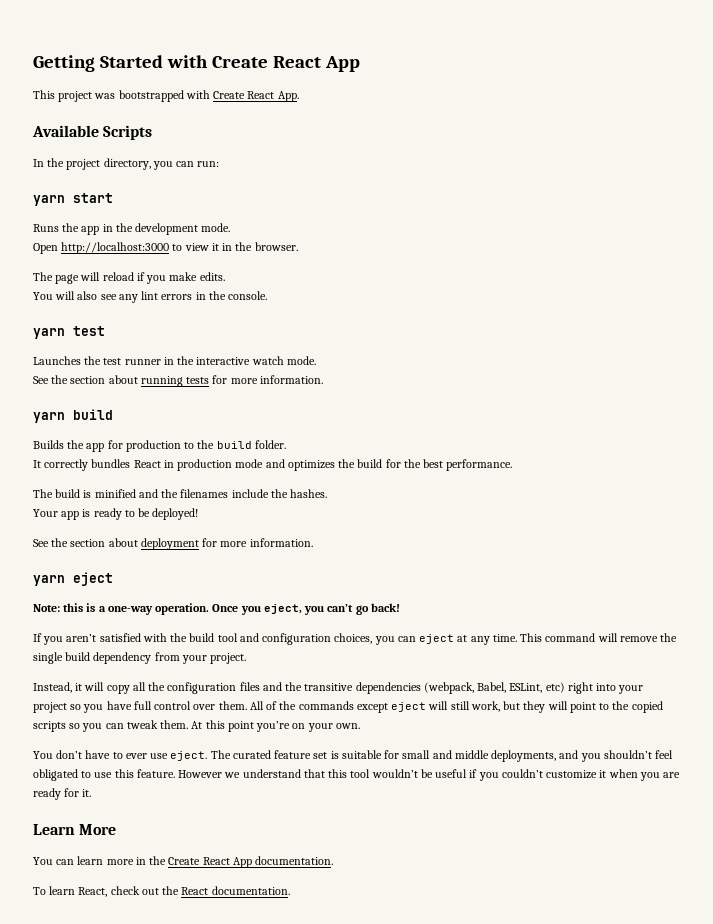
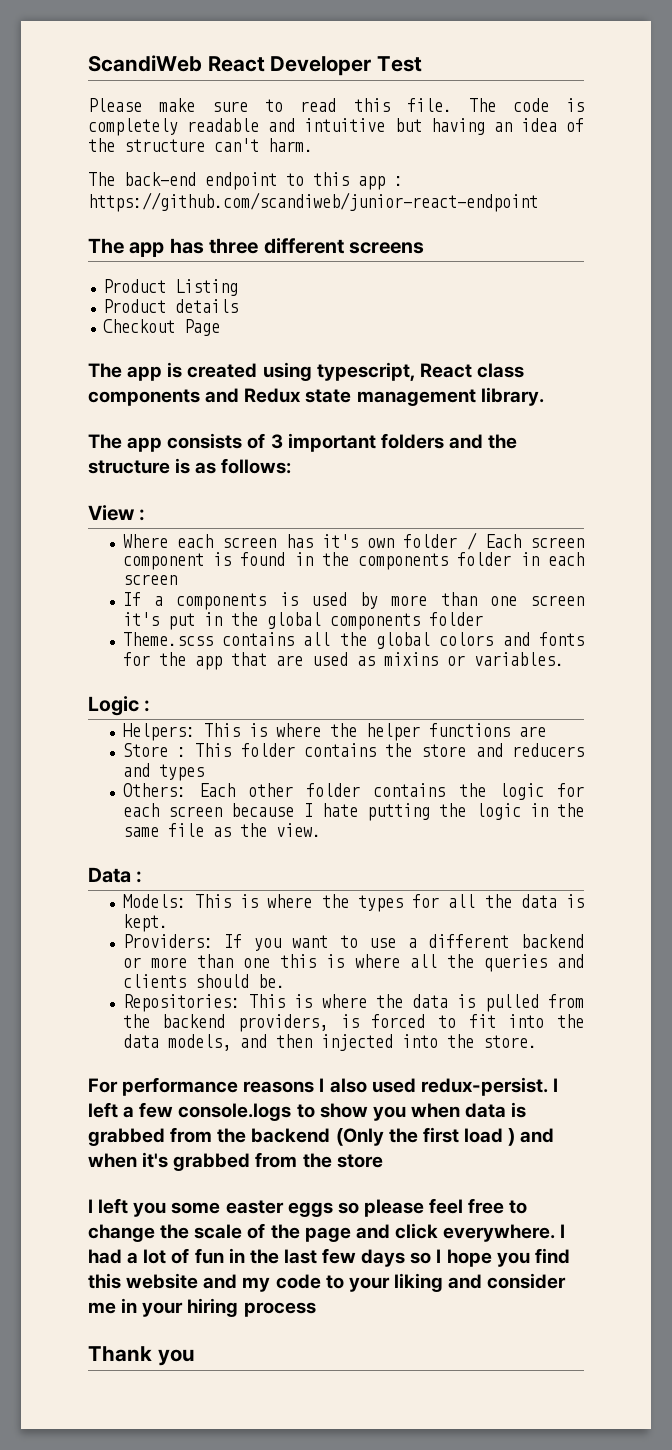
[33,55,360,72] [33,90,299,102] [32,125,153,140] [33,158,220,170] [33,193,113,206] [33,223,231,235] [33,242,298,254] [33,272,225,284] [33,291,268,303] [33,326,105,339] [33,356,316,365] [33,375,323,387] [33,409,113,423] [33,440,286,452] [33,459,513,471] [33,489,328,498] [33,508,199,520] [33,538,313,550] [33,572,113,586] [33,603,400,615] [33,633,678,645] [33,652,247,664] [33,682,644,694] [33,701,663,713] [33,720,360,732] [33,750,674,762] [33,769,681,781] [33,788,92,800] [33,824,117,835] [33,856,334,868] [33,886,290,897] Getting Started with Create React App // This project was bootstrapped with Create React App. // Available Scripts // In the project directory, you can run: // yarn start // Runs the app in the development mode. // Open http://localhost:3000 to view it in the browser. // The page will reload if you make edits. // You will also see any lint errors in the console. // yarn test // Launches the test runner in the interactive watch mode. // See the section about running tests for more information. // yarn build // Builds the app for production to the build folder. // It correctly bundles React in production mode and optimizes the build for the best performance. // The build is minified and the filenames include the hashes. // Your app is ready to be deployed! // See the section about deployment for more information. // yarn eject // Note: this is a one-way operation. Once you eject, you can’t go back! // If you aren’t satisfied with the build tool and configuration choices, you can eject at any time. This command will remove the single build dependency from your project. // Instead, it will copy all the configuration files and the transitive dependencies (webpack, Babel, ESLint, etc) right into your project so you have full control over them. All of the commands except eject will still work, but they will point to the copied scripts so you can tweak them. At this point you’re on your own. // You don’t have to ever use eject. The curated feature set is suitable for small and middle deployments, and you shouldn’t feel obligated to use this feature. However we understand that this tool wouldn’t be useful if you couldn’t customize it when you are ready for it. // Learn More // You can learn more in the Create React App documentation. // To learn React, check out the React documentation. -> [88,55,423,76] [88,98,584,112] [88,118,584,136] [88,138,313,152] [88,172,403,190] [88,192,538,212] [88,238,424,257] [103,279,239,296] [103,299,239,313] [103,319,221,336] [88,362,524,381] [88,387,544,406] [88,433,518,452] [88,458,292,474] [88,505,146,521] [122,532,584,550] [122,552,584,570] [122,574,177,585] [122,592,584,610] [122,612,483,630] [122,632,584,649] [122,652,564,670] [88,696,151,716] [122,723,546,741] [122,743,584,757] [122,763,204,781] [122,783,584,800] [122,803,584,821] [122,823,321,837] [88,867,143,883] [122,894,584,912] [122,914,168,932] [122,934,584,951] [122,954,584,972] [122,974,285,988] [122,994,584,1012] [122,1014,584,1032] [122,1034,537,1051] [88,1077,558,1096] [88,1102,527,1121] [88,1127,555,1146] [88,1152,383,1171] [88,1198,528,1217] [88,1223,566,1242] [88,1248,570,1267] [88,1273,567,1292] [88,1298,316,1317] [88,1346,195,1366] ScandiWeb React Developer Test // Please make sure to read this file. The code is completely readable and intuitive but having an idea of the structure can't harm. // The back-end endpoint to this app : https://github.com/scandiweb/junior-react-endpoint // The app has three different screens // Product Listing // Product details // Checkout Page // The app is created using typescript, React class components and Redux state management library. // The app consists of 3 important folders and the structure is as follows: // View : // Where each screen has it's own folder / Each screen component is found in the components folder in each screen // If a components is used by more than one screen it's put in the global components folder // Theme.scss contains all the global colors and fonts for the app that are used as mixins or variables. // Logic : // Helpers: This is where the helper functions are // Store : This folder contains the store and reducers and types // Others: Each other folder contains the logic for each screen because I hate putting the logic in the same file as the view. // Data : // Models: This is where the types for all the data is kept. // Providers: If you want to use a different backend or more than one this is where all the queries and clients should be. // Repositories: This is where the data is pulled from the backend providers, is forced to fit into the data models, and then injected into the store. // For performance reasons I also used redux-persist. I left a few console.logs to show you when data is grabbed from the backend (Only the first load ) and when it's grabbed from the store // I left you some easter eggs so please feel free to change the scale of the page and click everywhere. I had a lot of fun in the last few days so I hope you find this website and my code to your liking and consider me in your hiring process // Thank you

